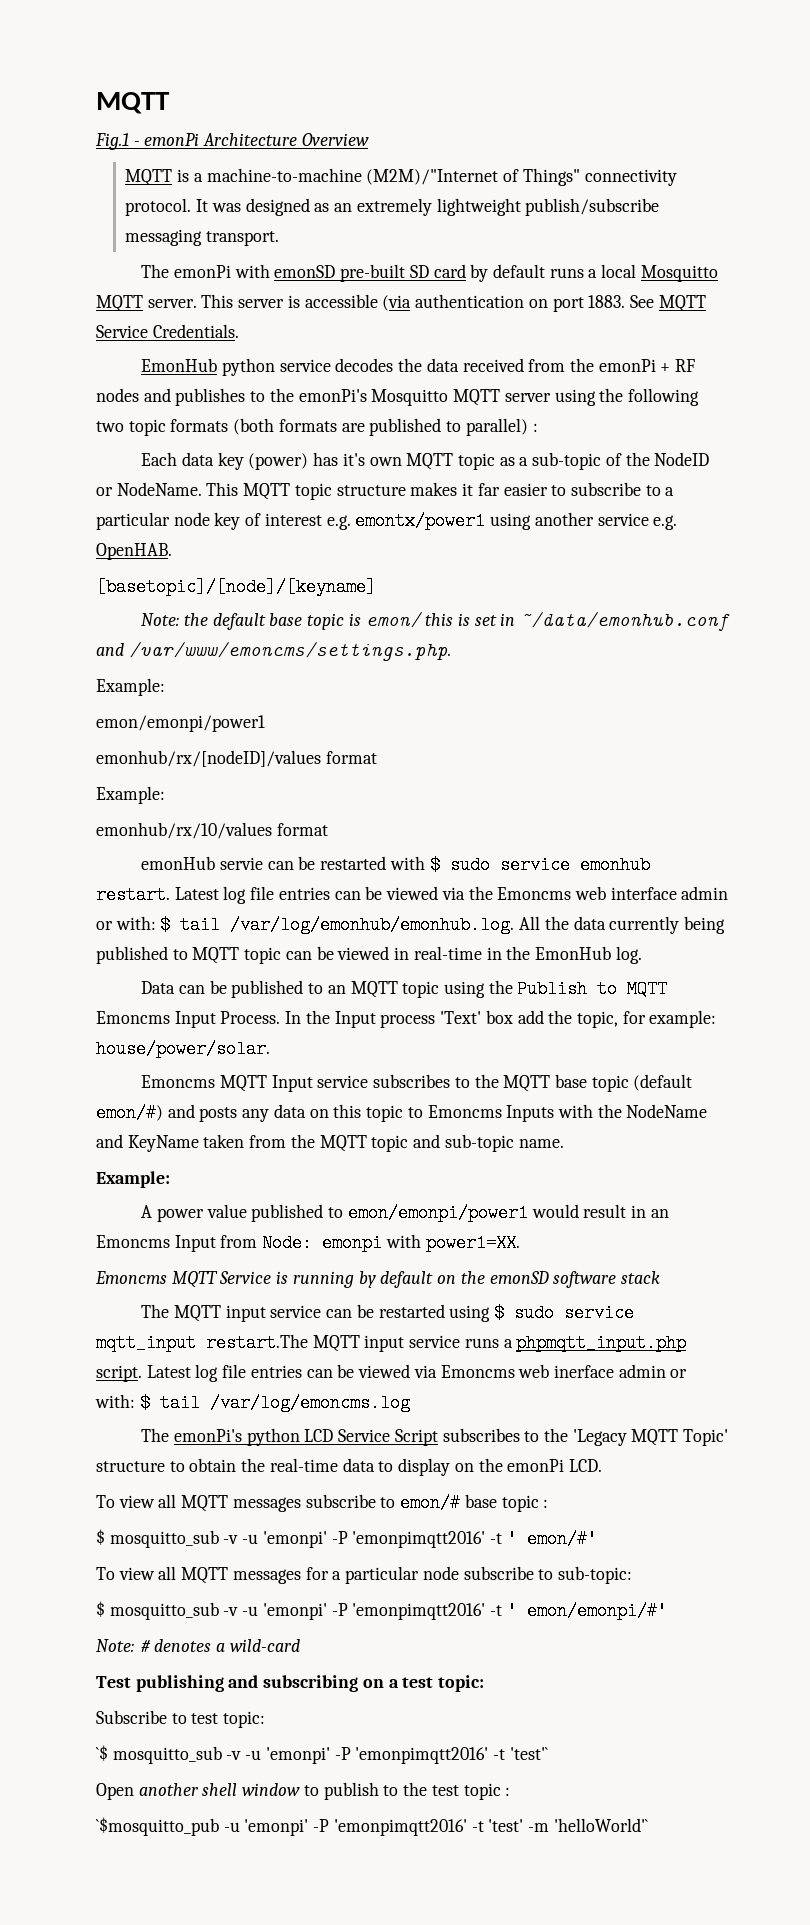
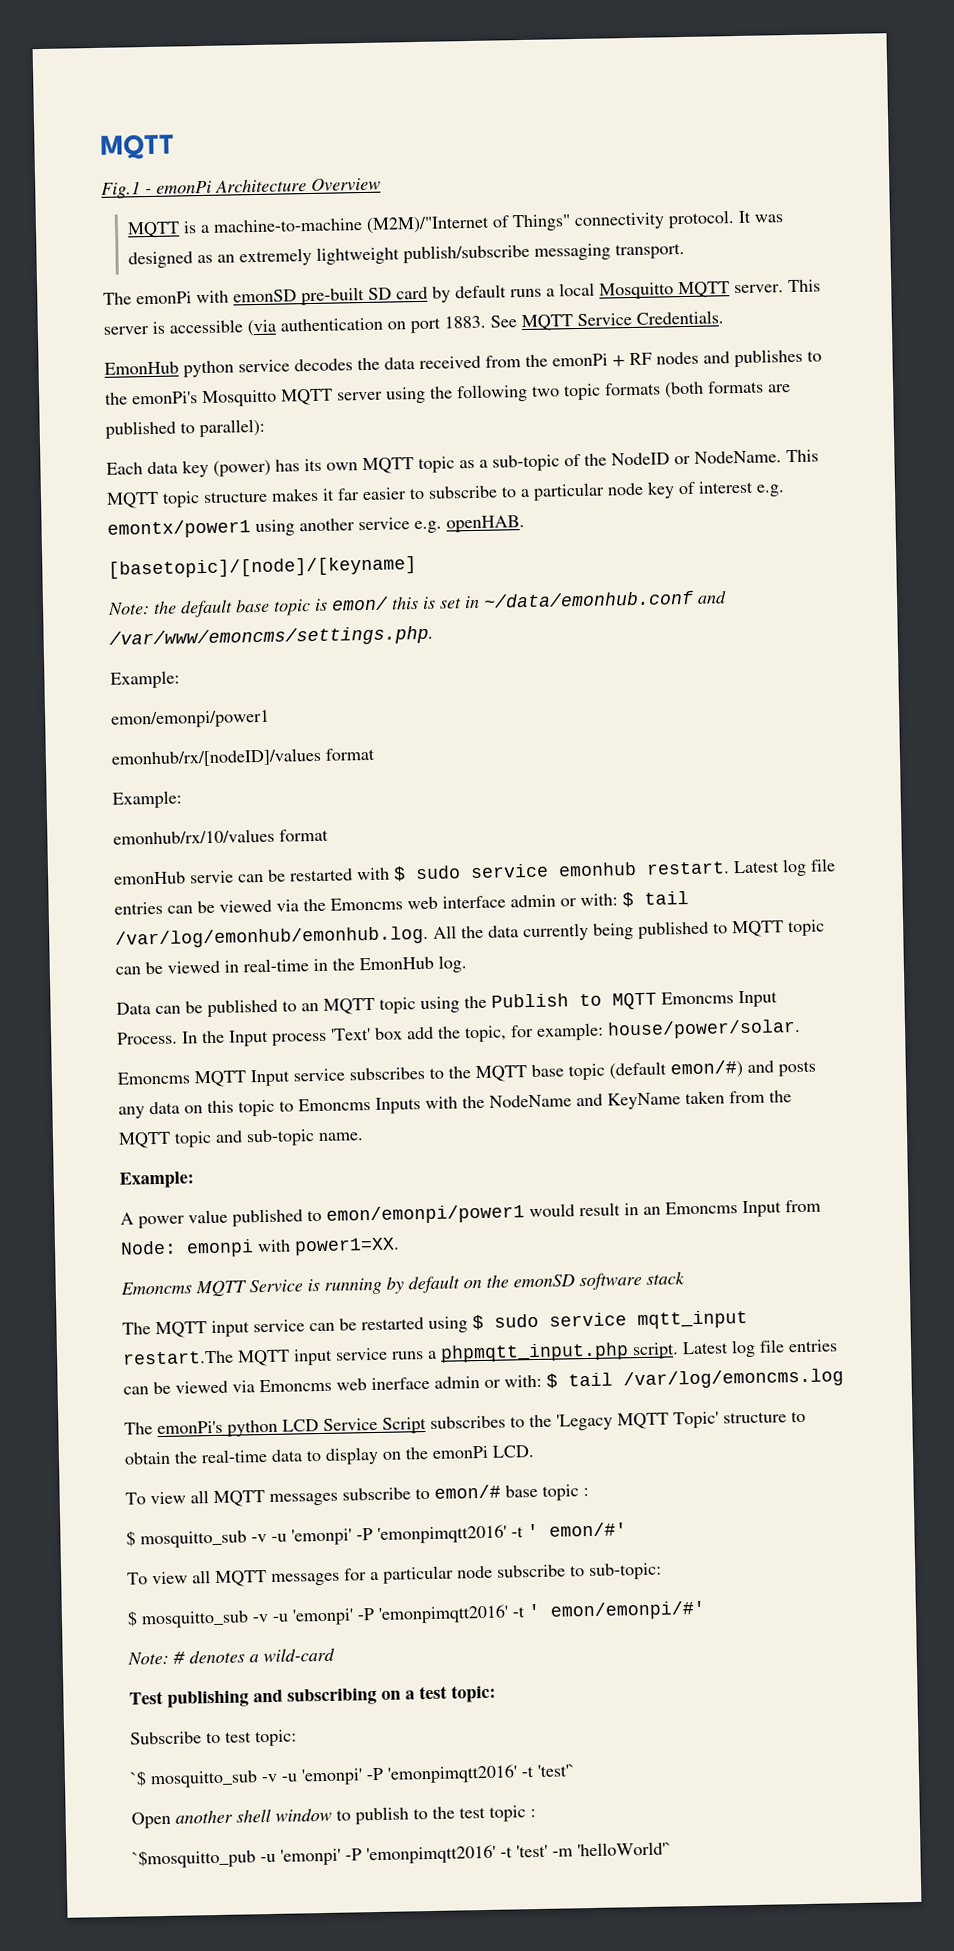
[465,418,538,436] parallel) : -> [199,418,265,438] parallel):
[342,453,365,466] it's -> [304,458,322,472] its
[96,543,172,560] OpenHAB. -> [446,515,525,533] openHAB.

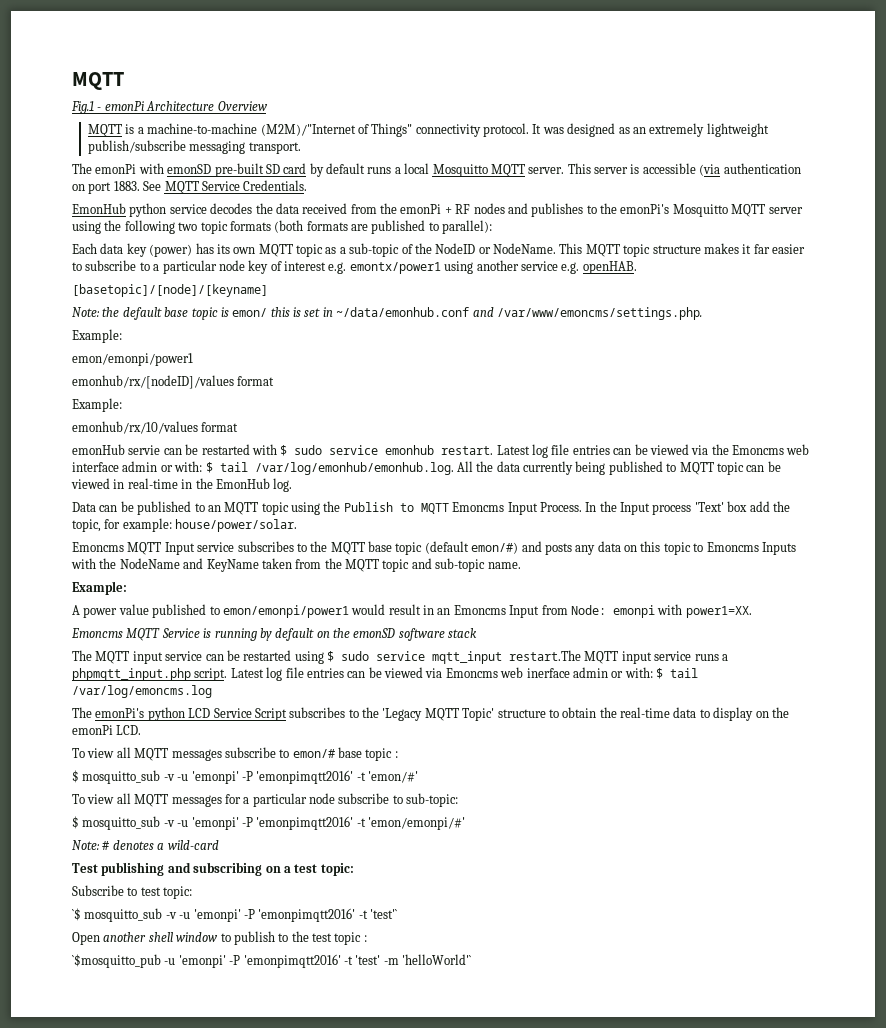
[527,1522,627,1538] ' emon/#' -> [368,771,418,783] 'emon/#'
[528,1600,706,1621] ' emon/emonpi/#' -> [368,817,465,830] 'emon/emonpi/#'

